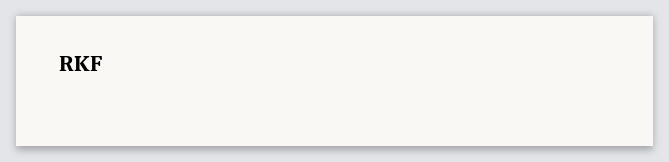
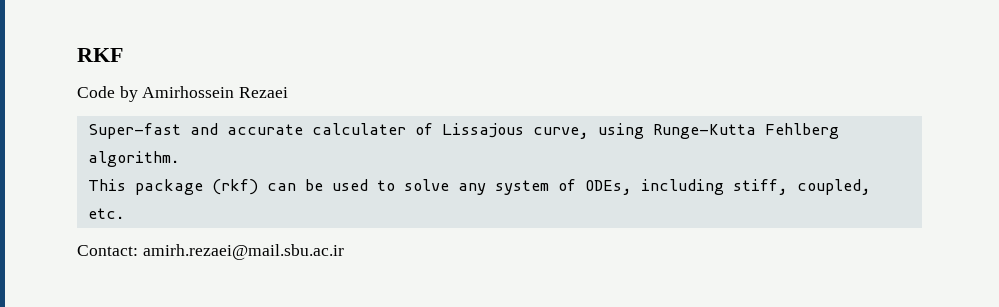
(102, 63) none -> [77,86,289,102] [87,123,839,139] [87,151,180,167] [87,179,871,195] [87,208,125,219] [77,244,344,260] // Code by Amirhossein Rezaei // Super-fast and accurate calculater of Lissajous curve, using Runge-Kutta Fehlberg algorithm. // This package (rkf) can be used to solve any system of ODEs, including stiff, coupled, etc. // Contact: amirh.rezaei@mail.sbu.ac.ir

